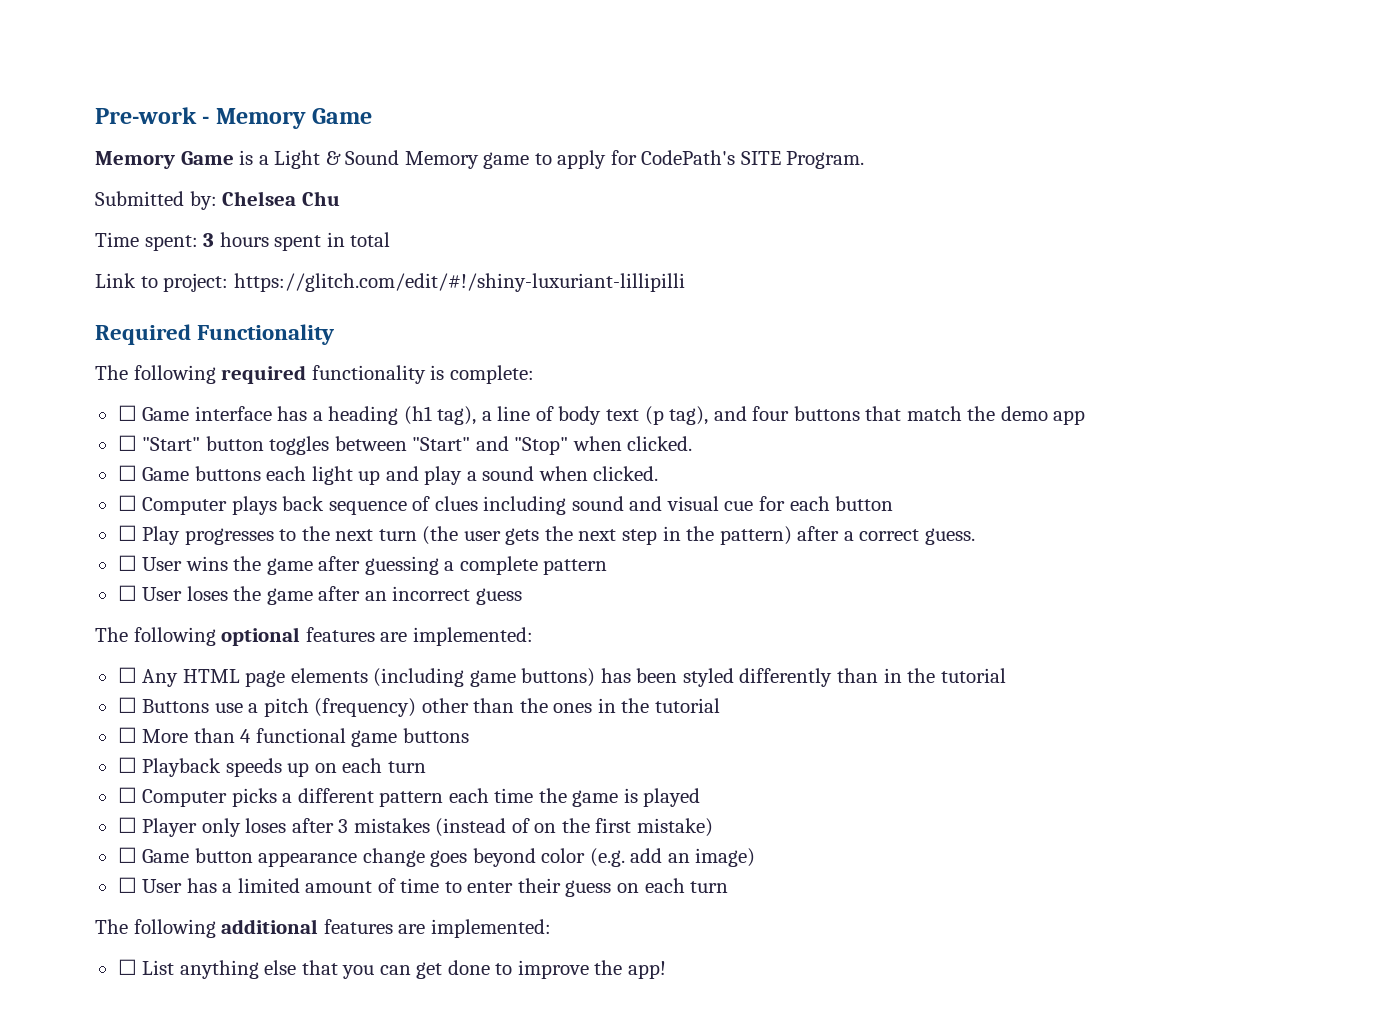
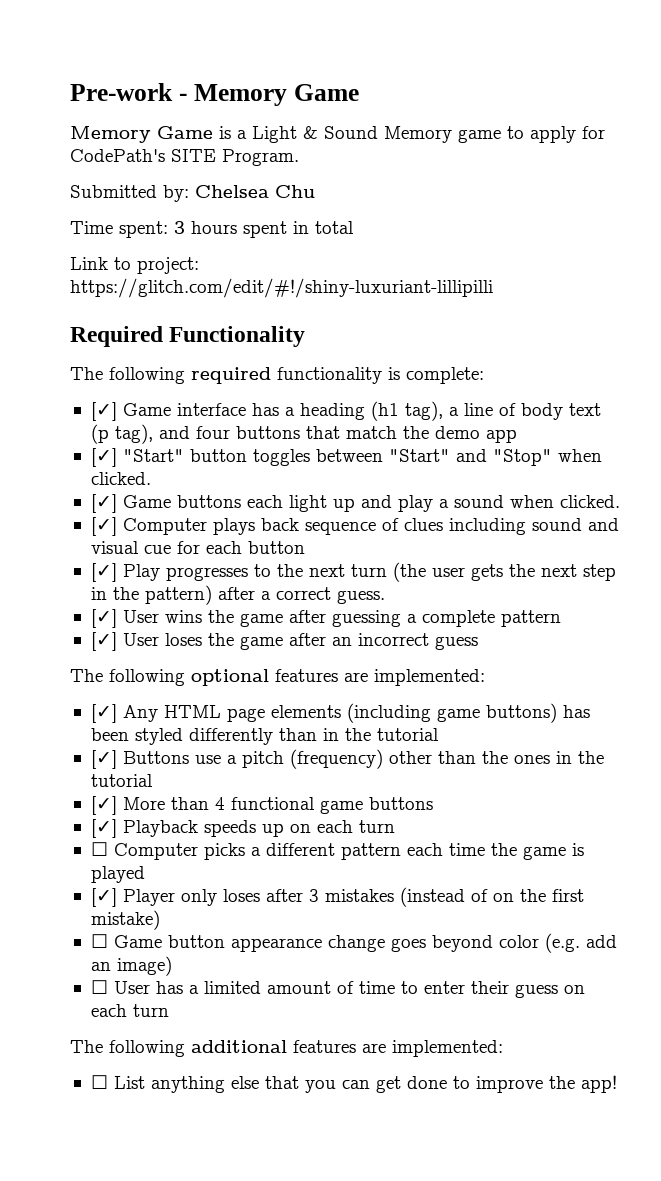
[117,405,137,421] ☐ -> [90,402,117,421] [✓]
[117,435,137,451] ☐ -> [90,448,117,467] [✓]
[117,465,137,481] ☐ -> [90,494,117,513] [✓]
[117,495,137,511] ☐ -> [90,517,117,536] [✓]
[117,525,137,541] ☐ -> [90,563,117,582] [✓]
[117,555,137,571] ☐ -> [90,609,117,628] [✓]
[117,585,137,601] ☐ -> [90,632,117,651] [✓]
[117,667,137,683] ☐ -> [90,704,117,723] [✓]
[117,697,137,713] ☐ -> [90,750,117,769] [✓]
[117,727,137,743] ☐ -> [90,796,117,815] [✓]
[117,757,137,773] ☐ -> [90,819,117,838] [✓]
[117,817,137,833] ☐ -> [90,888,117,907] [✓]

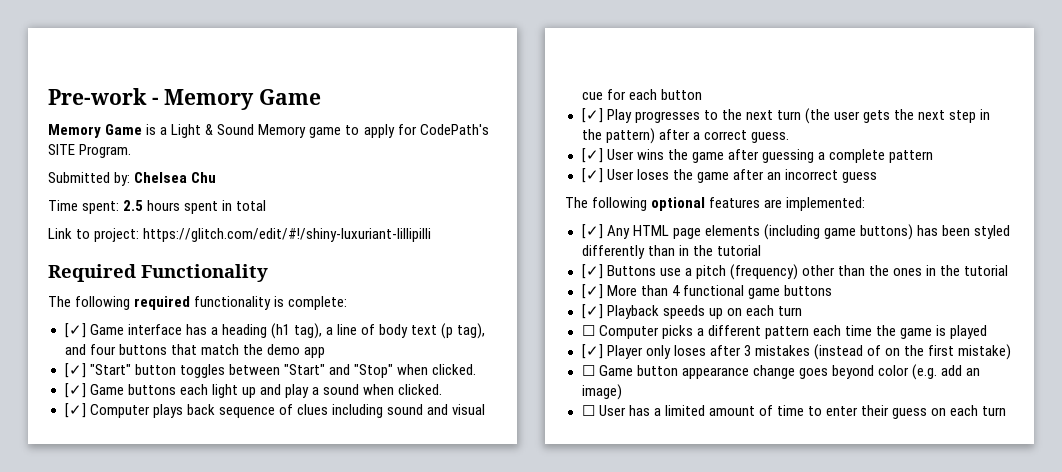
[174,221,185,234] 3 -> [123,200,144,211] 2.5
[70,1040,503,1057] [90,1075,617,1093] // The following additional features are implemented: // ☐ List anything else that you can get done to improve the app! -> (1007, 411) none

